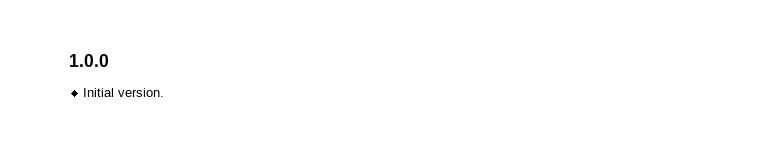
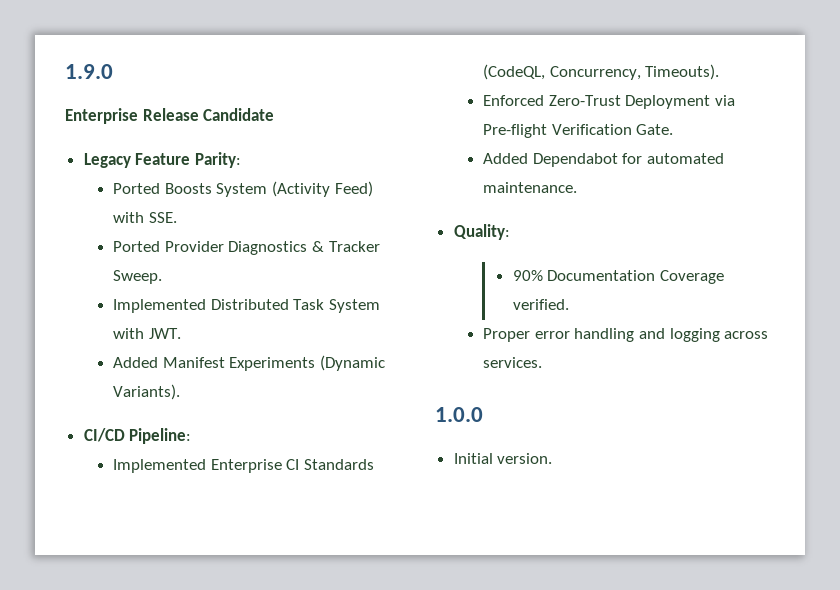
(69, 60) none -> [65,64,113,79] [65,108,275,124] [83,152,241,168] [113,181,373,197] [113,212,177,223] [113,241,380,255] [113,270,163,284] [113,299,380,313] [113,328,181,339] [113,355,385,371] [113,384,181,400] [83,428,192,444] [113,459,374,473] [483,64,720,80] [483,95,735,109] [483,124,674,138] [483,153,724,167] [483,182,578,193] [453,224,510,240] [512,270,724,284] [512,299,569,310] [483,328,769,342] [483,357,543,368] 1.9.0 // Enterprise Release Candidate // Legacy Feature Parity: // Ported Boosts System (Activity Feed) with SSE. // Ported Provider Diagnostics & Tracker Sweep. // Implemented Distributed Task System with JWT. // Added Manifest Experiments (Dynamic Variants). // CI/CD Pipeline: // Implemented Enterprise CI Standards (CodeQL, Concurrency, Timeouts). // Enforced Zero-Trust Deployment via Pre-flight Verification Gate. // Added Dependabot for automated maintenance. // Quality: // 90% Documentation Coverage verified. // Proper error handling and logging across services. //

